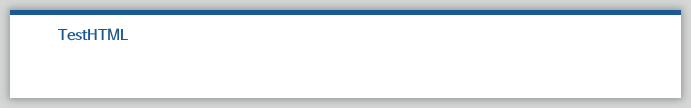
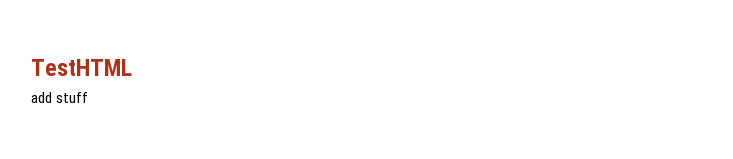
(128, 34) none -> [31,92,89,103] // add stuff

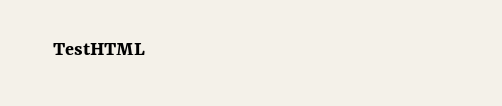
[31,92,89,103] // add stuff -> (145, 49) none

